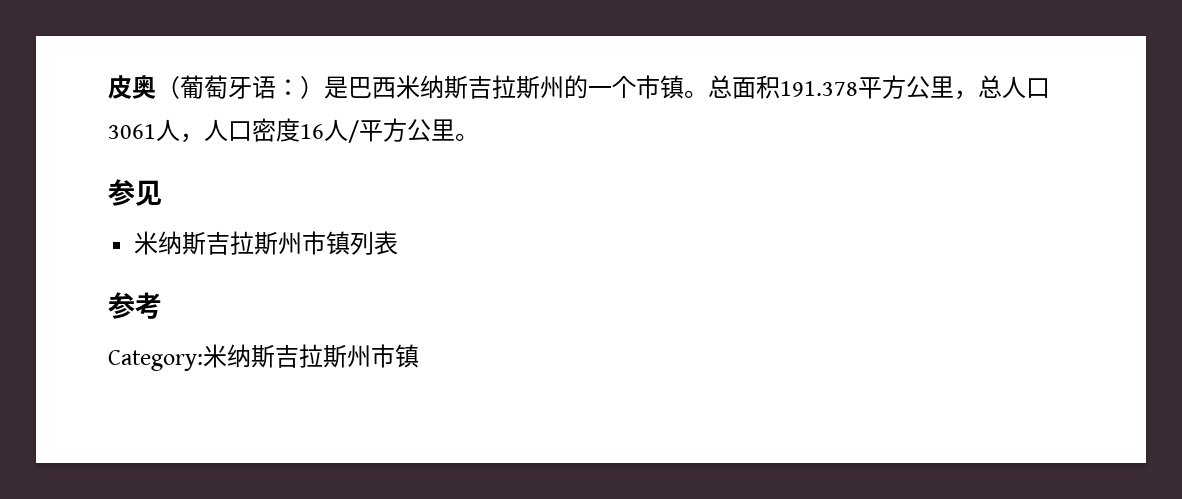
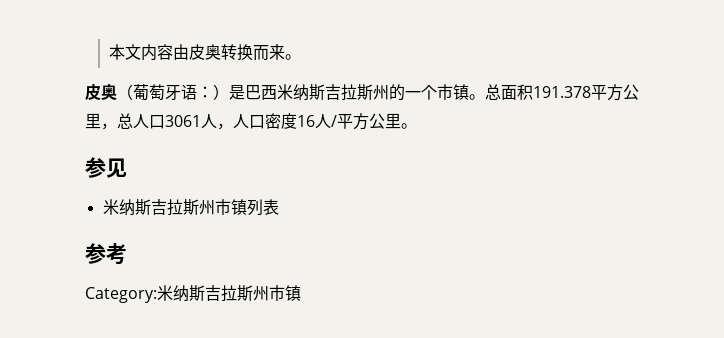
(108, 87) none -> [109,44,302,61] 本文内容由皮奥转换而来。 //

